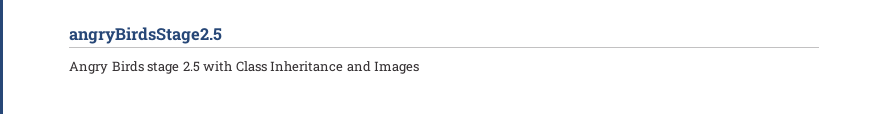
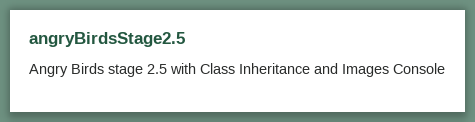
(420, 67) none -> [393,63,445,74] Console

